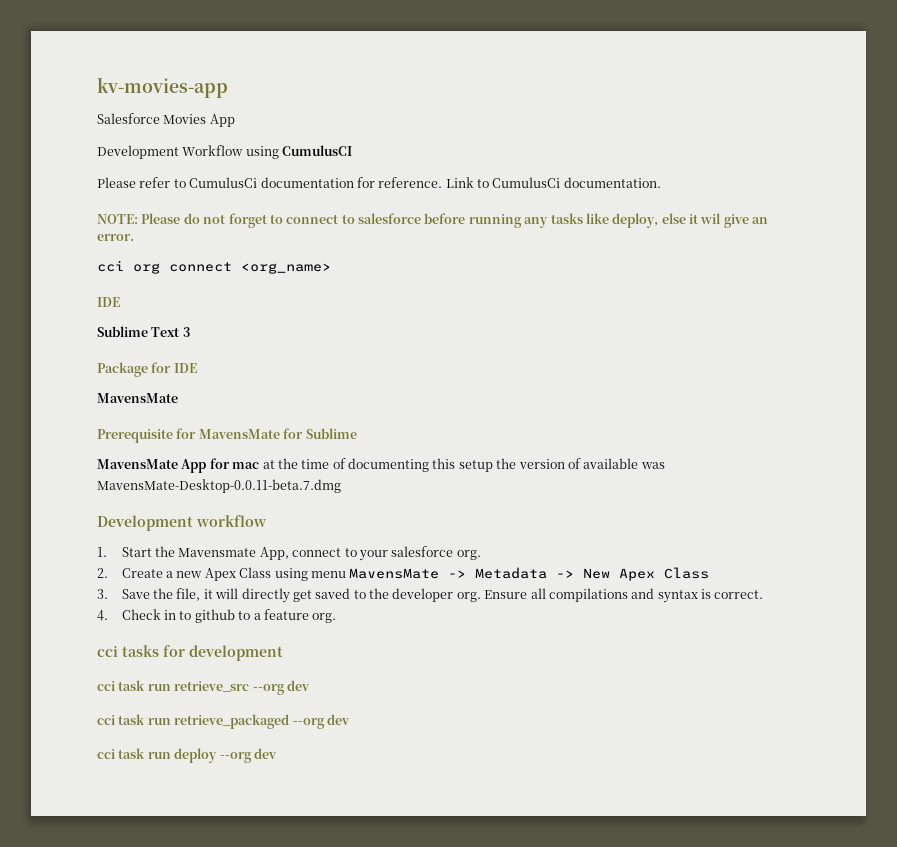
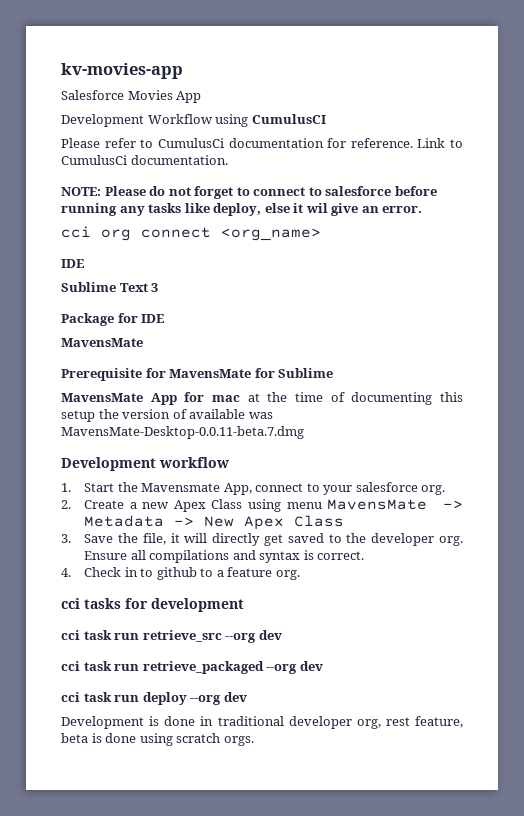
(277, 753) none -> [61,716,463,729] [61,733,254,746] // Development is done in traditional developer org, rest feature, beta is done using scratch orgs.

